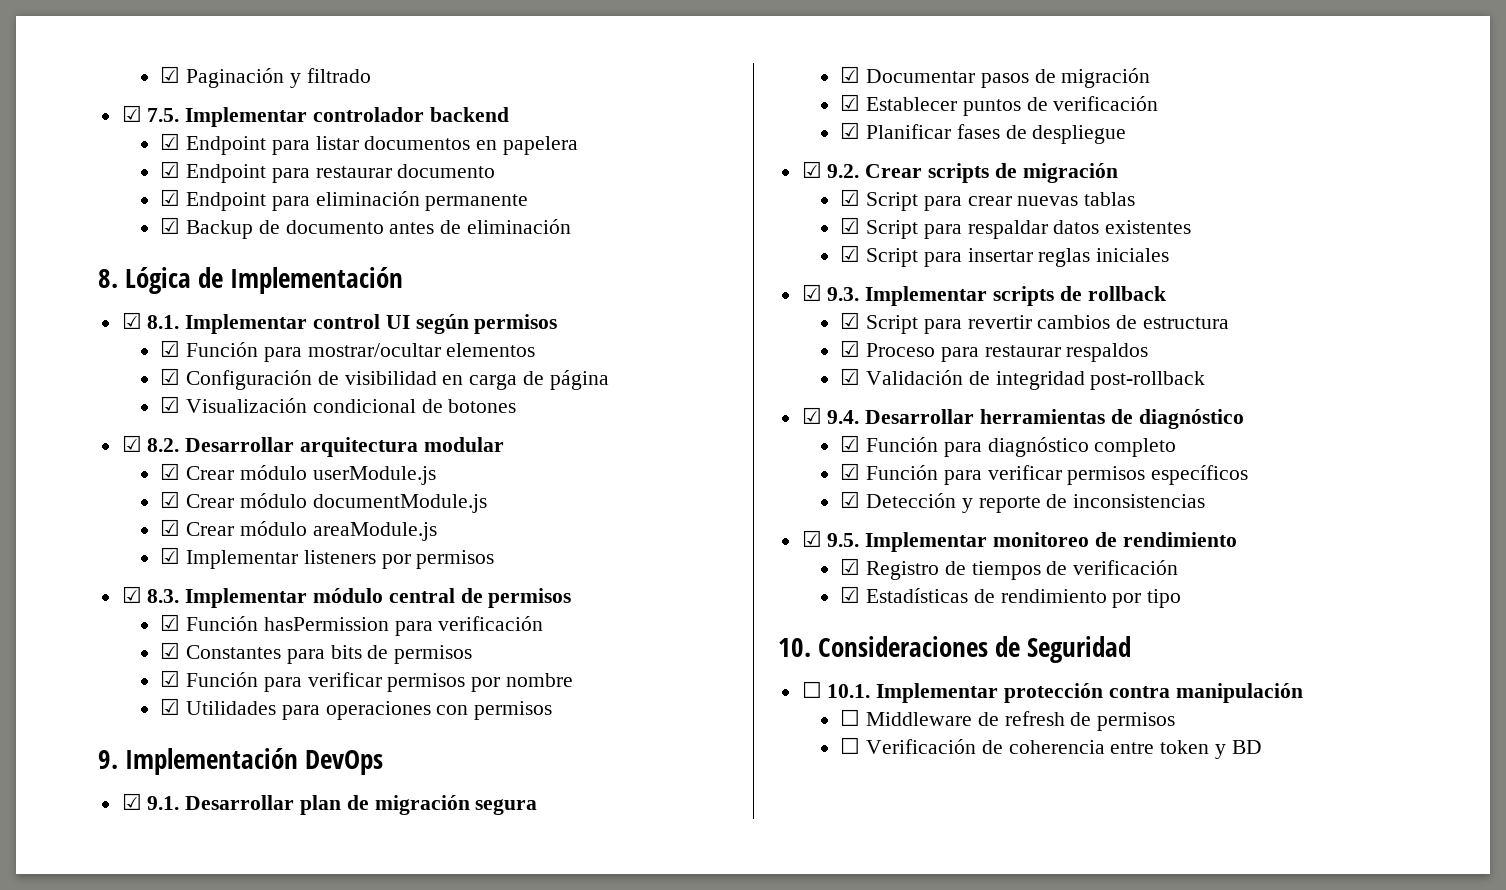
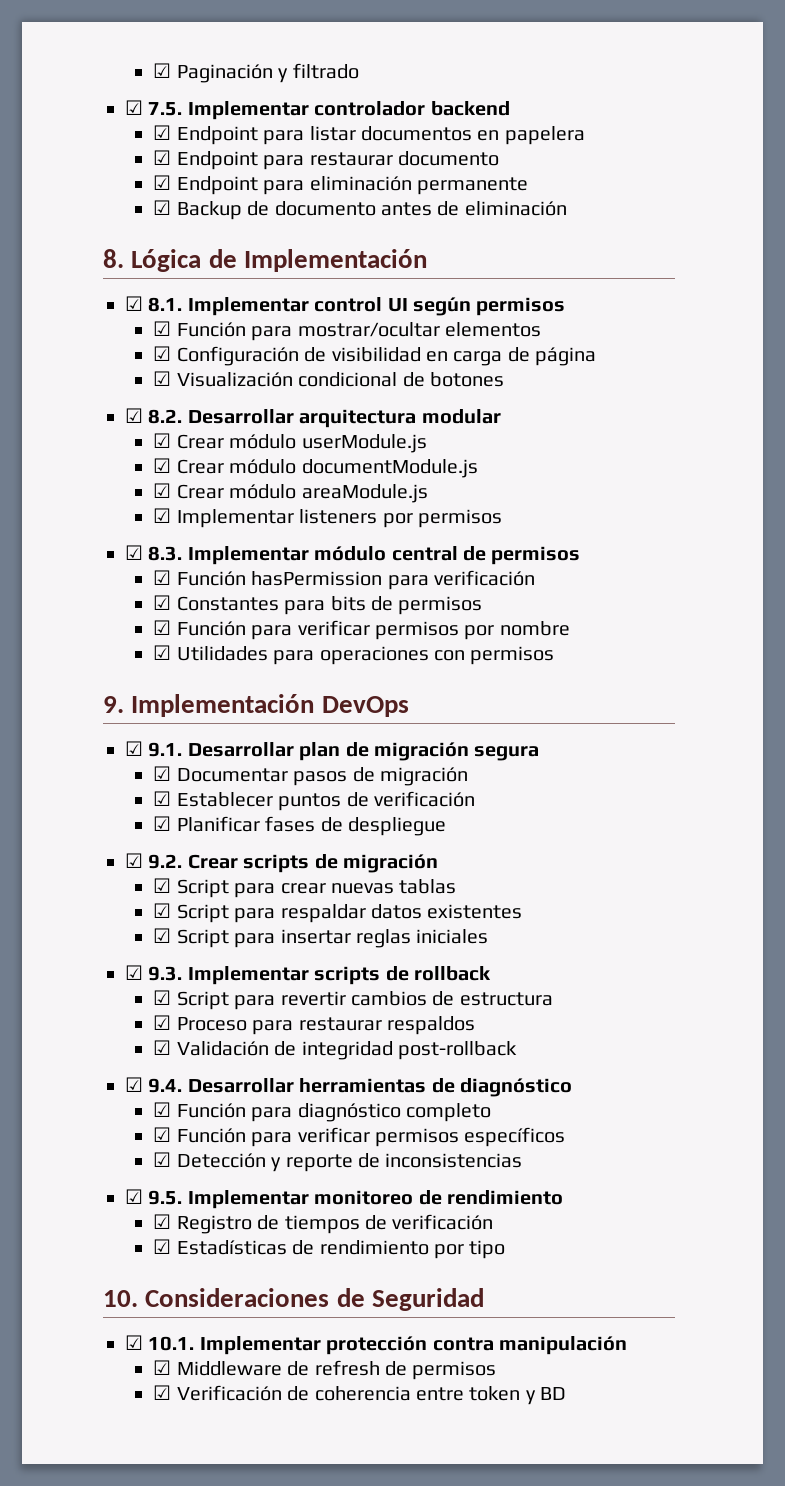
[801,681,822,698] ☐ -> [125,1335,143,1350] ☑
[840,709,861,726] ☐ -> [153,1360,172,1375] ☑
[840,737,861,754] ☐ -> [153,1385,172,1400] ☑

